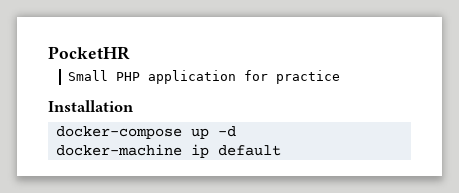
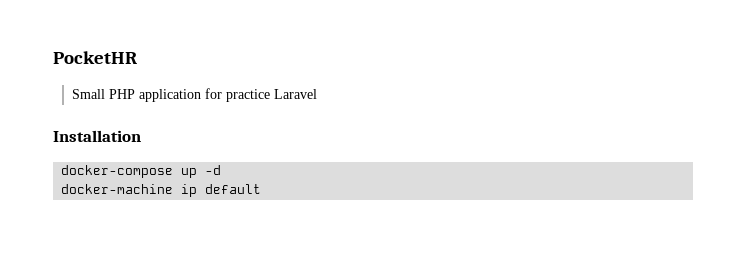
(341, 77) none -> [274,89,318,99] Laravel

